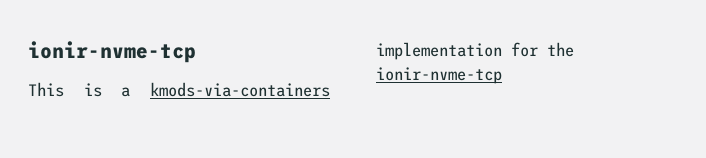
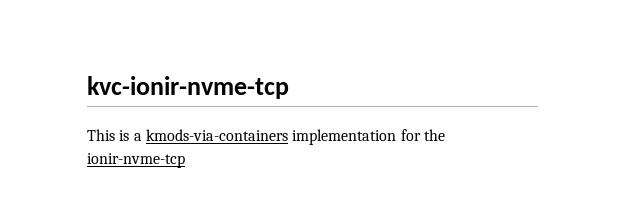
[28,41,196,63] ionir-nvme-tcp -> [87,76,289,99] kvc-ionir-nvme-tcp

